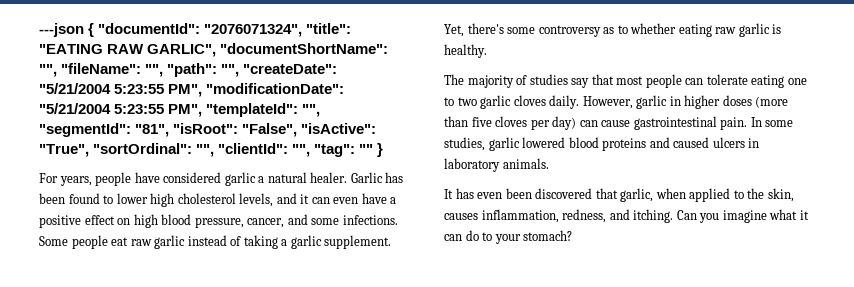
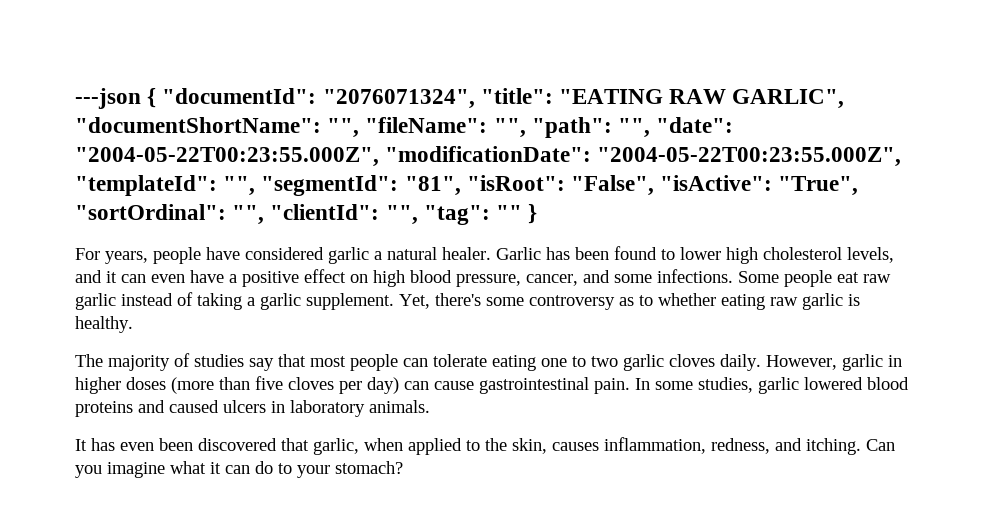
[243,64,338,74] [39,83,345,97] [39,103,203,117] "createDate": "5/21/2004 5:23:55 PM", "modificationDate": "5/21/2004 5:23:55 PM", -> [656,117,734,133] [75,146,902,167] "date": "2004-05-22T00:23:55.000Z", "modificationDate": "2004-05-22T00:23:55.000Z",

